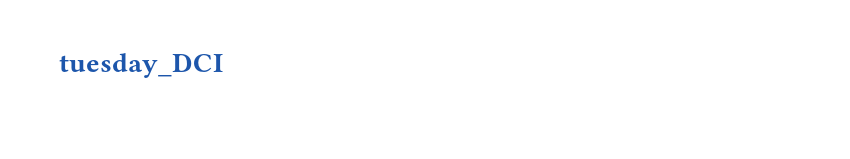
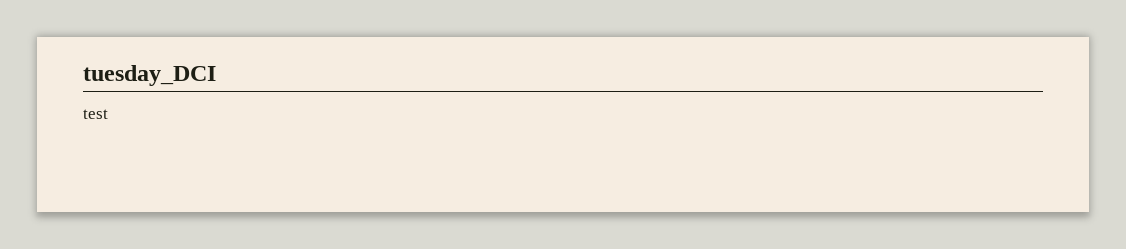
(223, 65) none -> [83,109,108,119] // test

